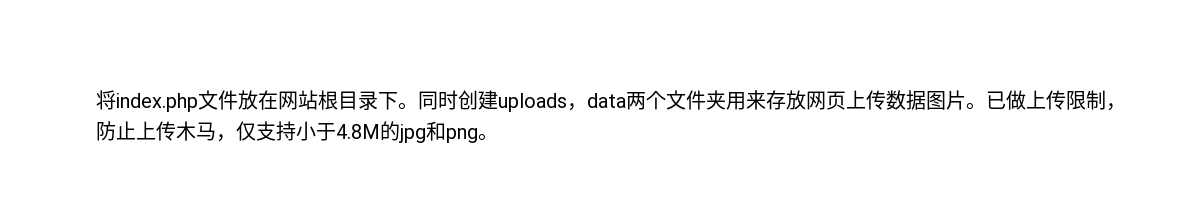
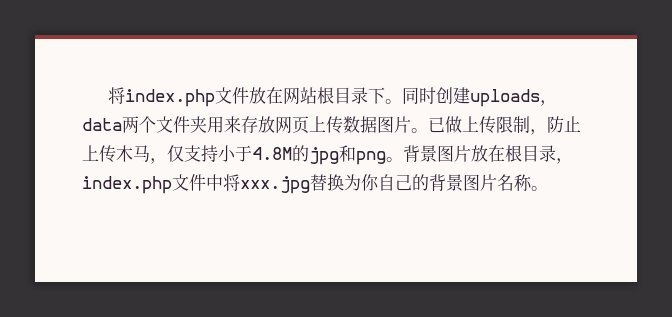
(498, 137) none -> [403,145,573,164] [82,174,548,194] 背景图片放在根目录，index.php文件中将xxx.jpg替换为你自己的背景图片名称。

